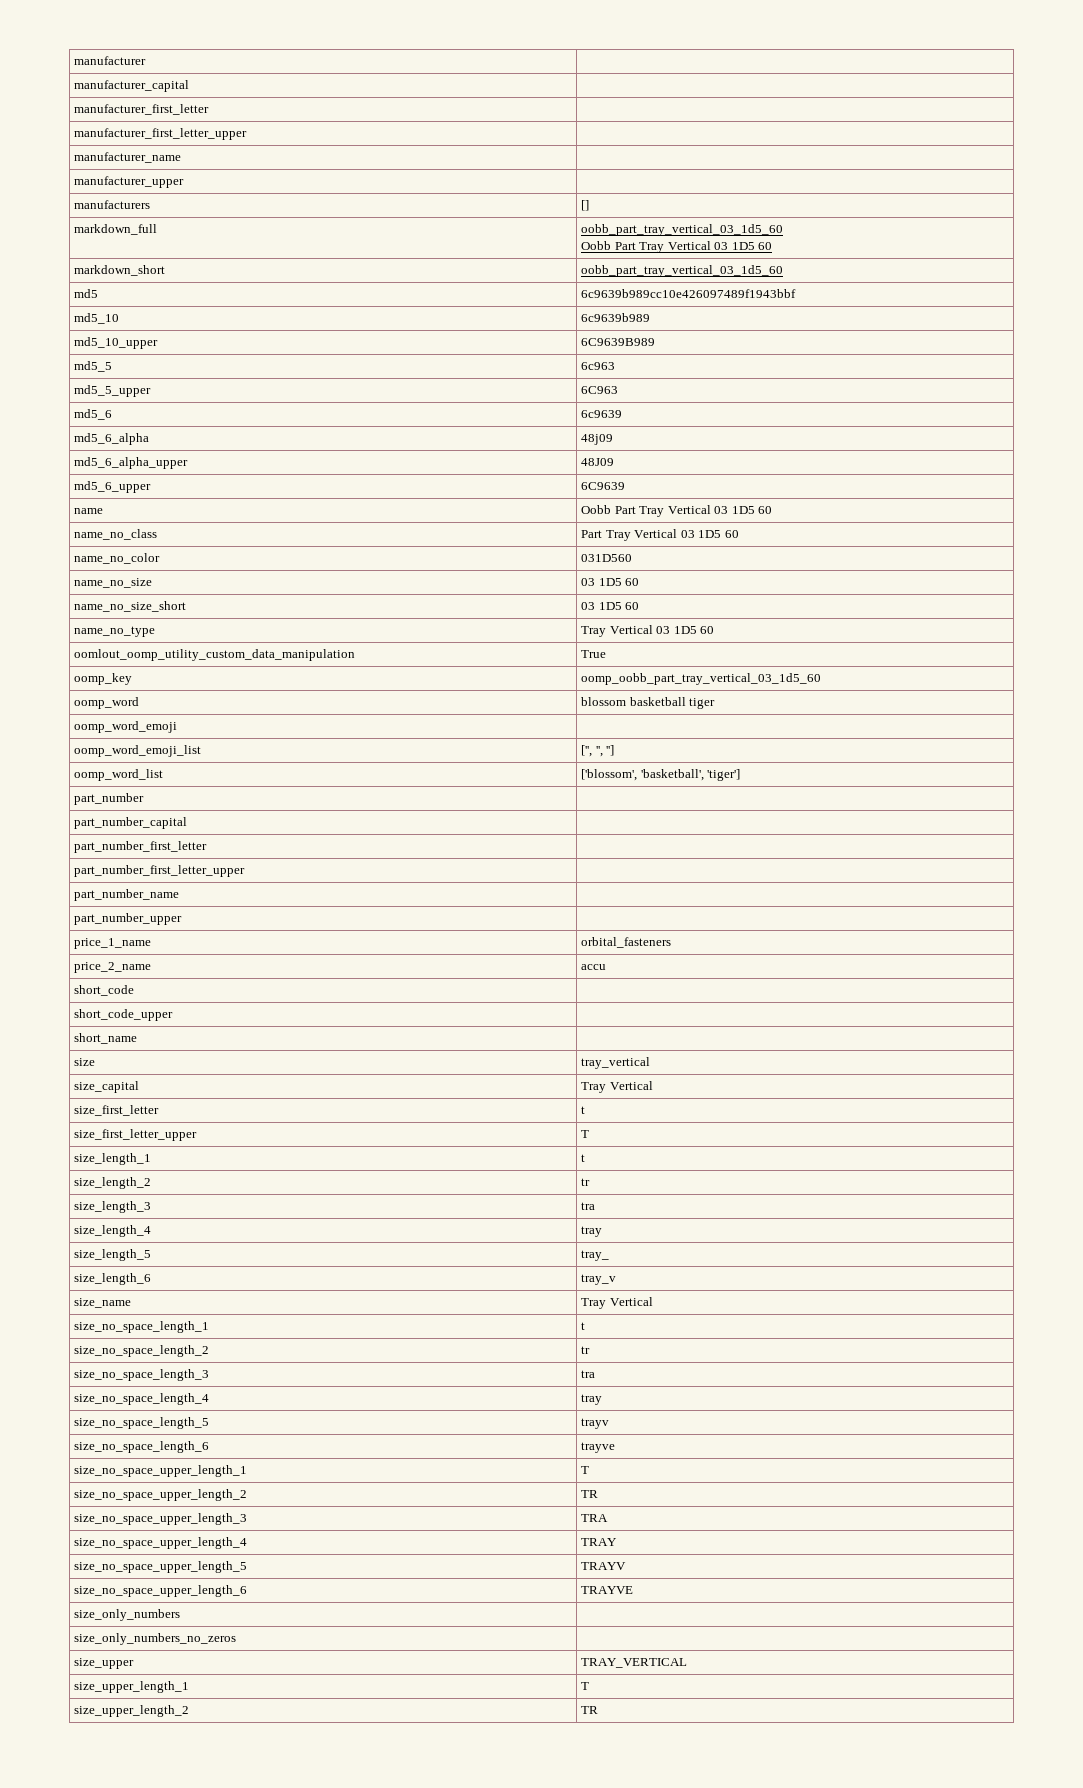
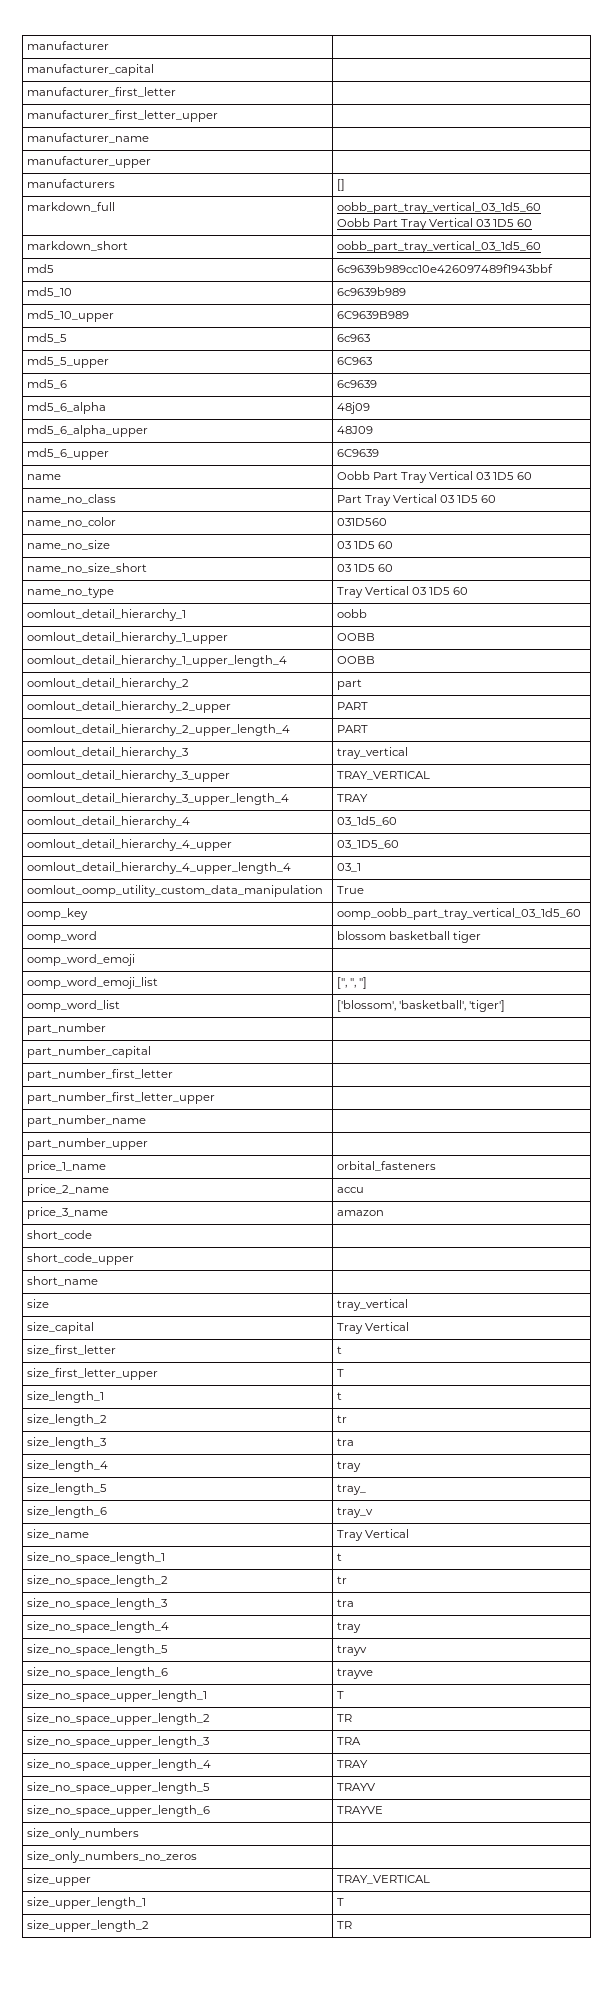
(715, 630) none -> [26,609,186,621] [336,609,367,618] [26,632,228,644] [336,633,375,641] [26,655,287,667] [336,656,375,664] [26,678,189,690] [336,679,362,690] [26,701,231,713] [336,702,368,710] [26,724,290,736] [336,725,368,733] [26,747,188,759] [336,747,408,759] [26,770,230,782] [336,771,430,780] [26,793,289,805] [336,794,368,802] [26,816,190,828] [336,816,397,826] [26,839,232,851] [336,840,399,849] [26,862,291,874] [336,863,361,872] // oomlout_detail_hierarchy_1 | oobb // oomlout_detail_hierarchy_1_upper | OOBB // oomlout_detail_hierarchy_1_upper_length_4 | OOBB // oomlout_detail_hierarchy_2 | part // oomlout_detail_hierarchy_2_upper | PART // oomlout_detail_hierarchy_2_upper_length_4 | PART // oomlout_detail_hierarchy_3 | tray_vertical // oomlout_detail_hierarchy_3_upper | TRAY_VERTICAL // oomlout_detail_hierarchy_3_upper_length_4 | TRAY // oomlout_detail_hierarchy_4 | 03_1d5_60 // oomlout_detail_hierarchy_4_upper | 03_1D5_60 // oomlout_detail_hierarchy_4_upper_length_4 | 03_1
(607, 967) none -> [26,1207,108,1219] [336,1210,384,1216] // price_3_name | amazon

